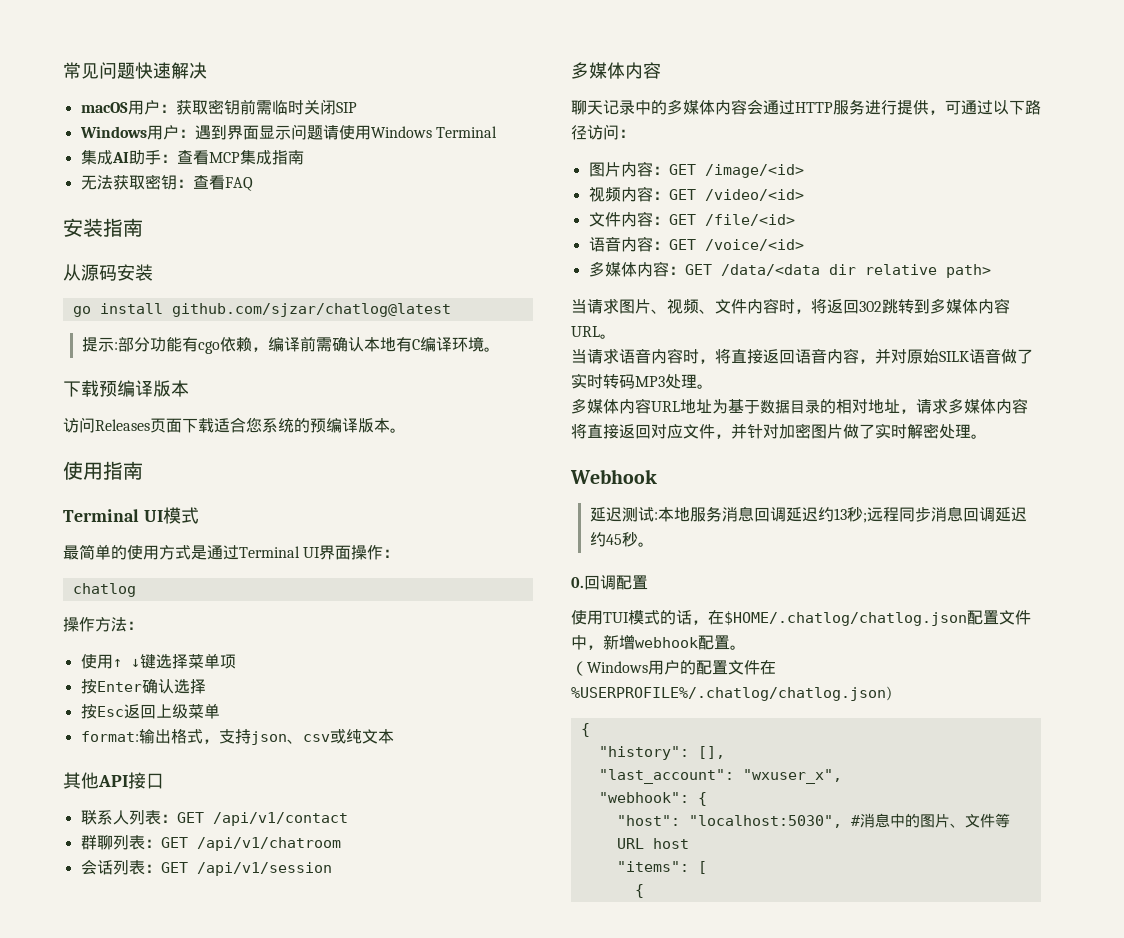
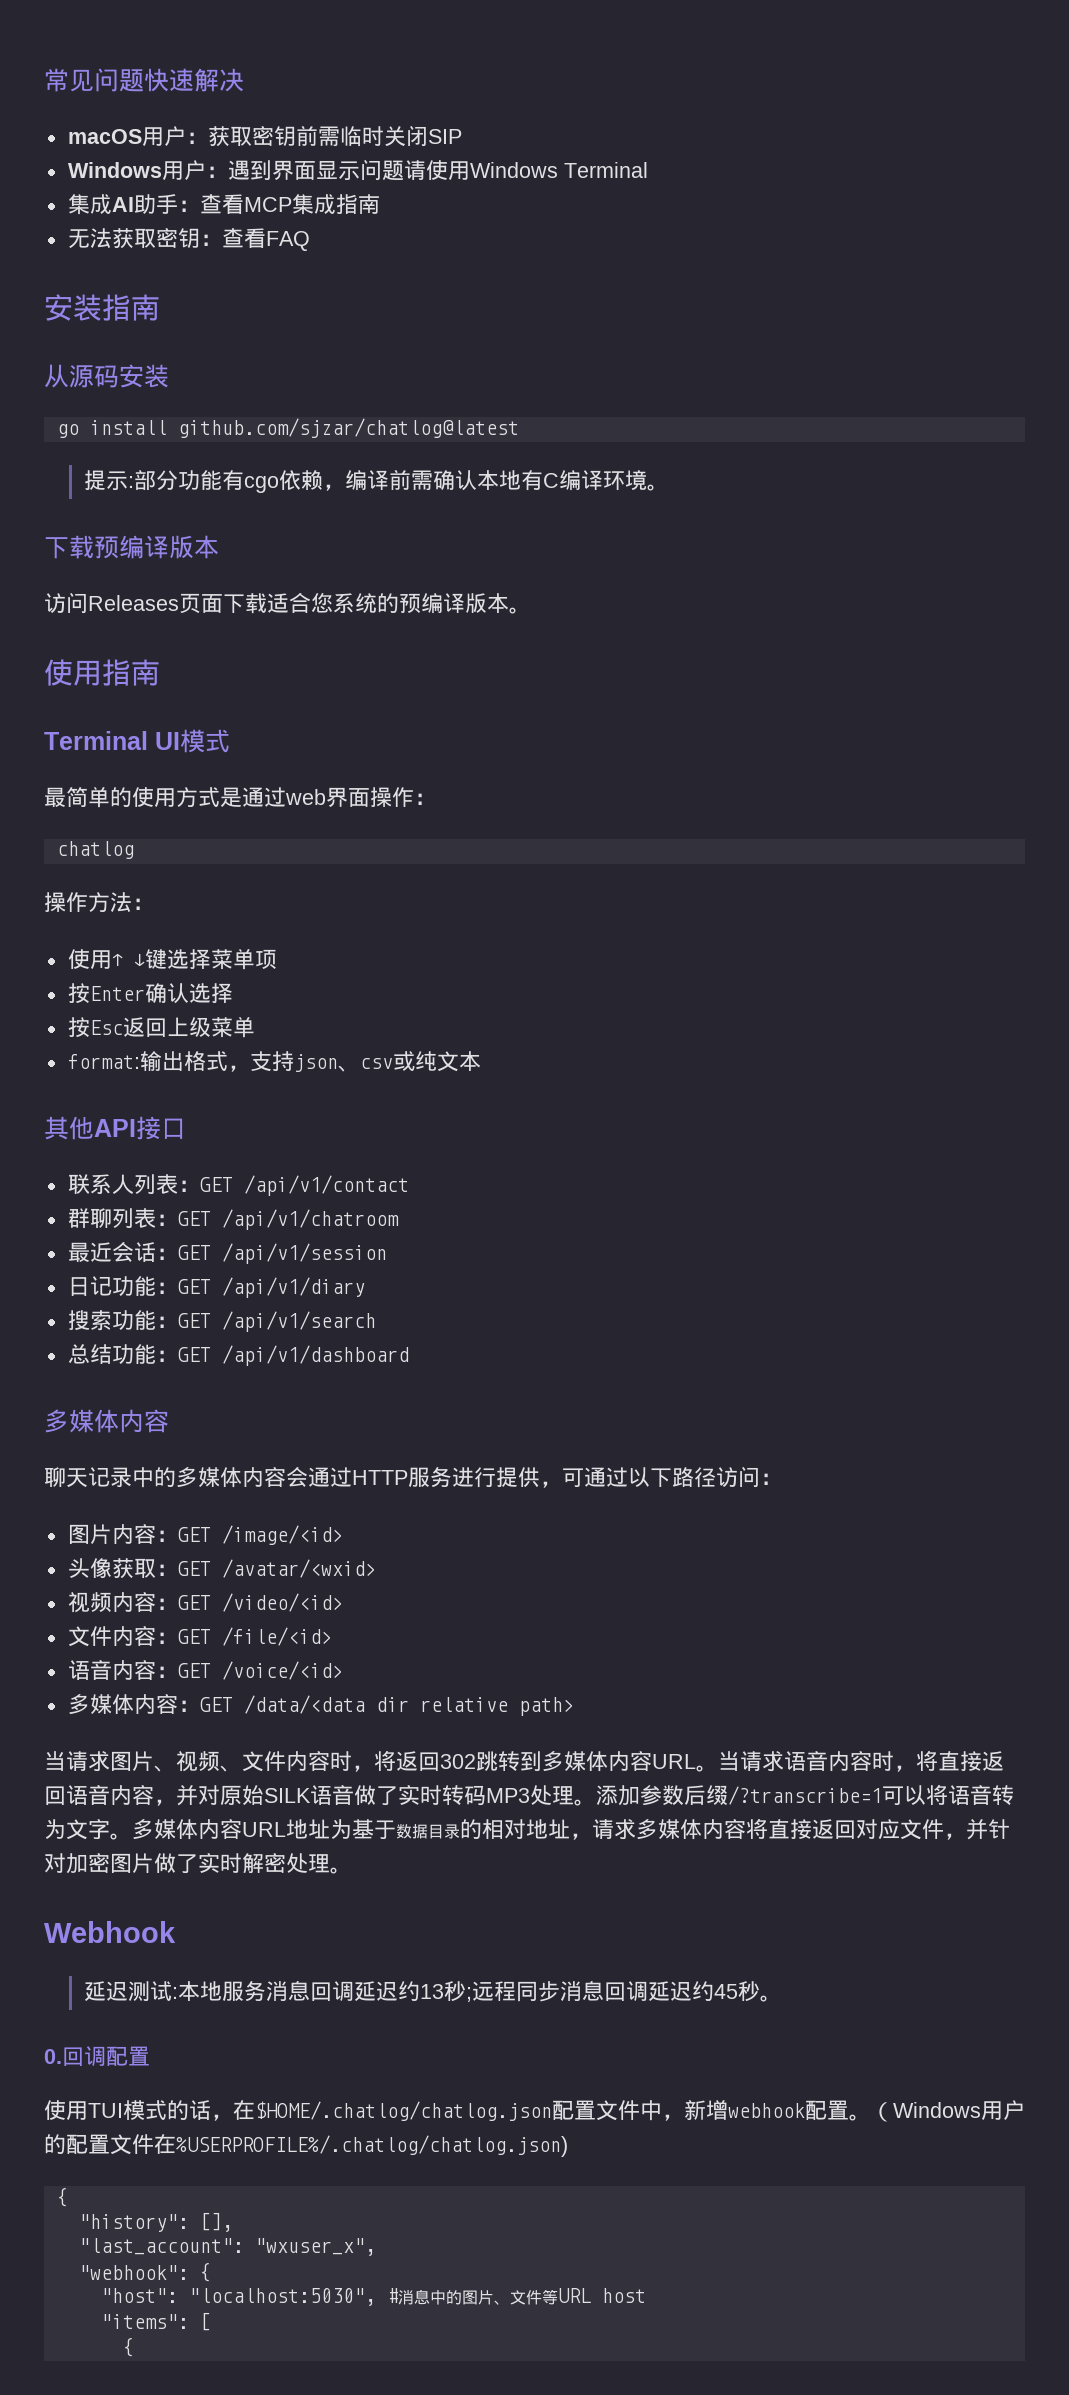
[239,546,321,558] Terminal UI -> [285,789,326,805] web
[80,859,145,875] 会话列表 -> [67,1242,156,1262] 最近会话
(332, 869) none -> [67,1276,365,1298] [67,1310,376,1332] [67,1344,409,1366] // 日记功能：GET /api/v1/diary // 搜索功能：GET /api/v1/search // 总结功能：GET /api/v1/dashboard
(804, 171) none -> [67,1558,376,1579] // 头像获取：GET /avatar/<wxid>
(616, 336) // -> (718, 1768) none
(713, 386) // -> [596,1784,1014,1806] [44,1819,132,1840] 添加参数后缀/?transcribe=1可以将语音转为文字。
(746, 647) // -> (871, 2117) none

